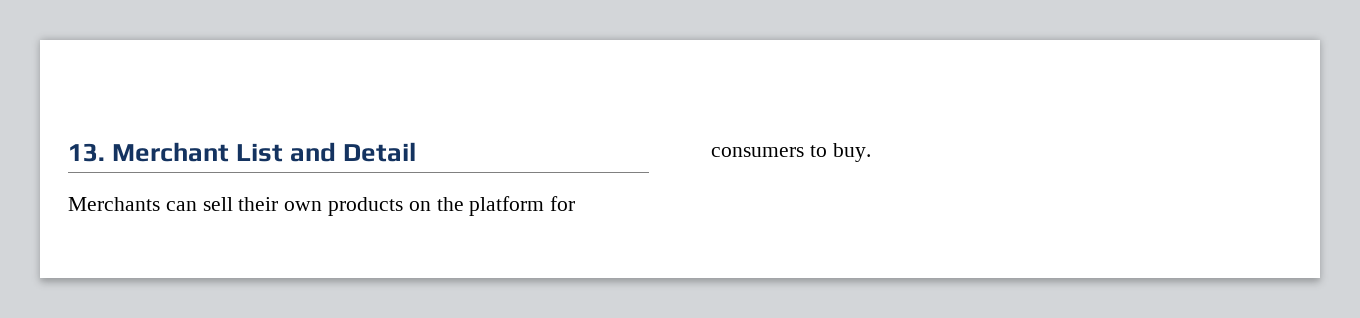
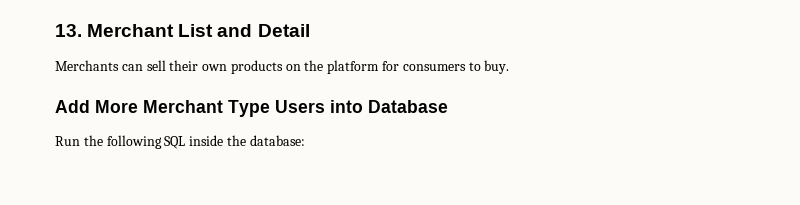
(871, 152) none -> [55,100,448,117] [55,135,305,149] // Add More Merchant Type Users into Database // Run the following SQL inside the database:

